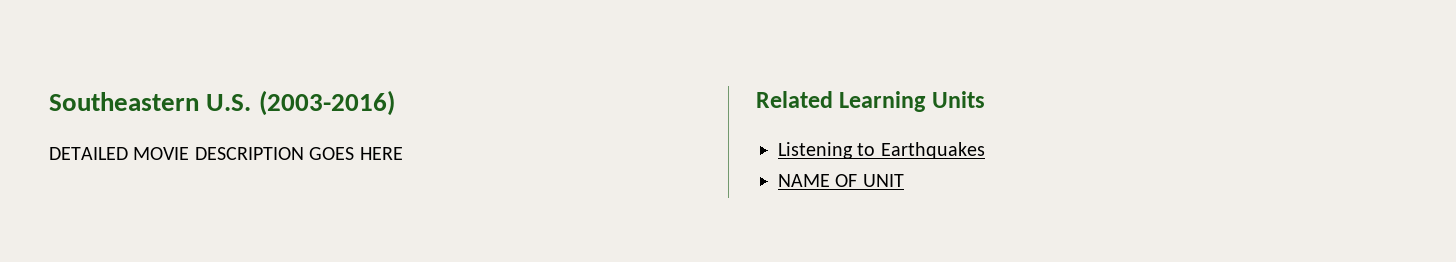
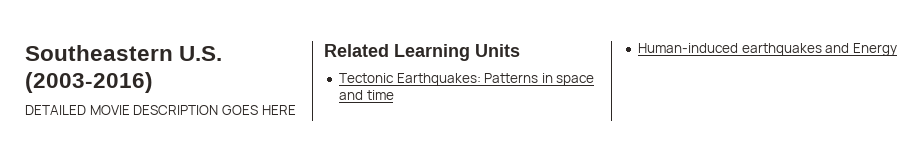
[778,142,985,159] [778,174,904,187] Listening to Earthquakes // NAME OF UNIT -> [338,73,595,86] [338,90,394,100] [637,43,897,56] Tectonic Earthquakes: Patterns in space and time // Human-induced earthquakes and Energy

